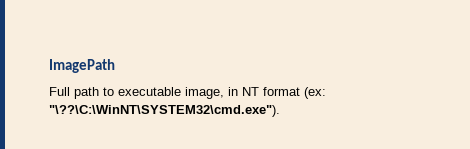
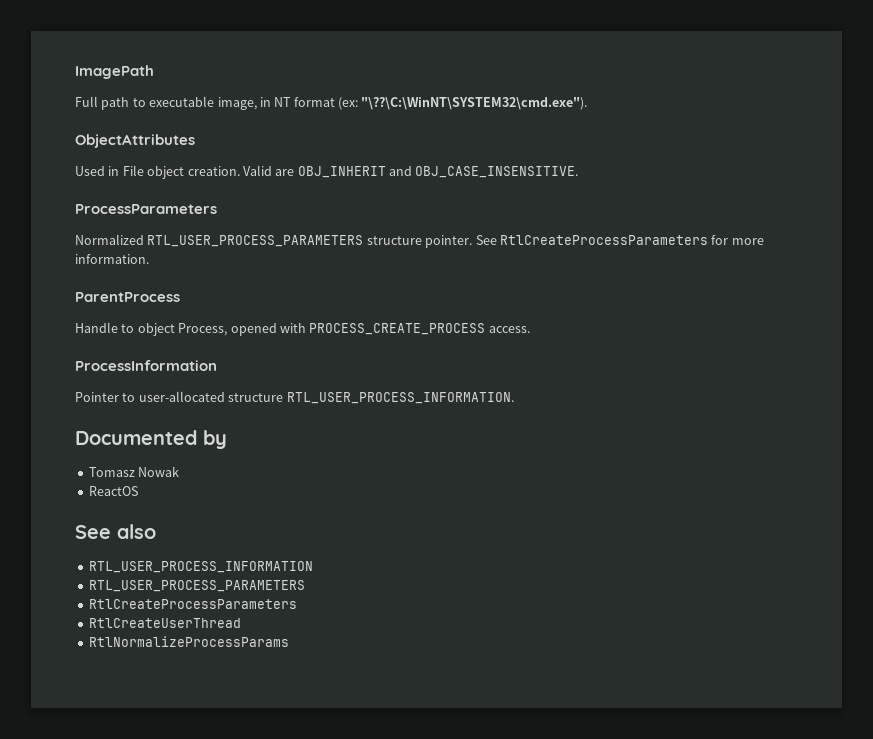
(280, 111) none -> [75,134,195,148] [75,165,579,179] [75,204,217,214] [75,234,764,248] [75,254,149,264] [75,292,180,302] [75,322,530,336] [75,360,217,371] [75,391,514,404] [75,430,227,449] [88,466,180,477] [88,486,138,496] [75,524,156,539] [88,561,313,573] [88,580,305,592] [88,599,297,609] [88,618,241,628] [88,636,289,647] // ObjectAttributes // Used in File object creation. Valid are OBJ_INHERIT and OBJ_CASE_INSENSITIVE. // ProcessParameters // Normalized RTL_USER_PROCESS_PARAMETERS structure pointer. See RtlCreateProcessParameters for more information. // ParentProcess // Handle to object Process, opened with PROCESS_CREATE_PROCESS access. // ProcessInformation // Pointer to user-allocated structure RTL_USER_PROCESS_INFORMATION. // Documented by // Tomasz Nowak // ReactOS // See also // RTL_USER_PROCESS_INFORMATION // RTL_USER_PROCESS_PARAMETERS // RtlCreateProcessParameters // RtlCreateUserThread // RtlNormalizeProcessParams

